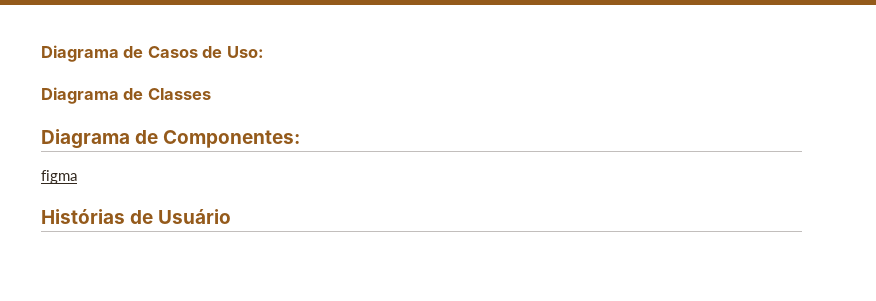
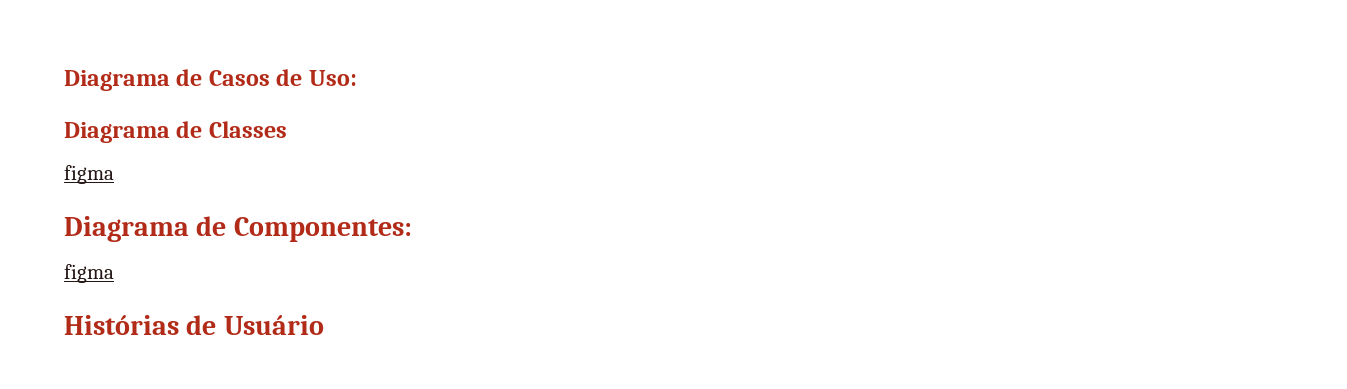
(211, 94) none -> [64,165,114,184] // figma

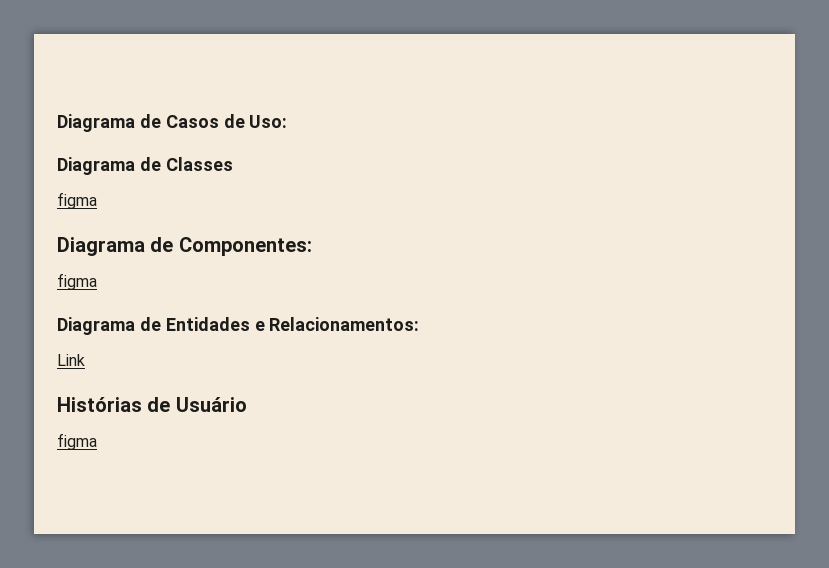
(114, 273) none -> [57,317,420,335] [57,354,85,366] // Diagrama de Entidades e Relacionamentos: // Link
(324, 325) none -> [57,433,97,450] // figma

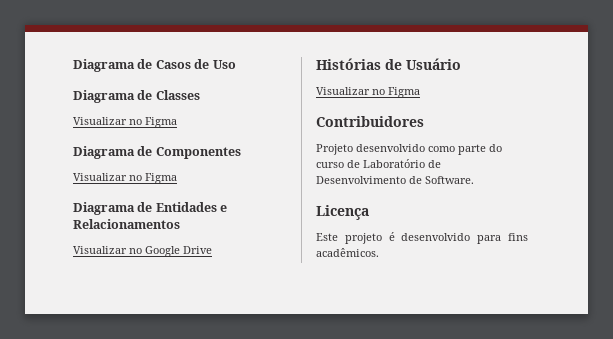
[249,115,288,128] Uso: -> [212,60,236,69] Uso
[57,192,97,209] [57,237,312,256] [57,273,97,290] figma // Diagrama de Componentes: // figma -> [73,117,177,128] [73,146,241,159] [73,173,177,184] Visualizar no Figma // Diagrama de Componentes // Visualizar no Figma
[269,317,420,331] [57,354,85,366] [57,397,247,412] [57,433,97,450] Relacionamentos: // Link // Histórias de Usuário // figma -> [73,219,180,229] [73,246,212,257] [316,58,461,70] [316,87,420,98] [316,116,424,127] [316,144,502,155] [316,159,441,168] [316,176,474,184] [316,205,369,220] [316,232,528,244] [316,248,379,257] Relacionamentos // Visualizar no Google Drive // Histórias de Usuário // Visualizar no Figma // Contribuidores // Projeto desenvolvido como parte do curso de Laboratório de Desenvolvimento de Software. // Licença // Este projeto é desenvolvido para fins acadêmicos.

